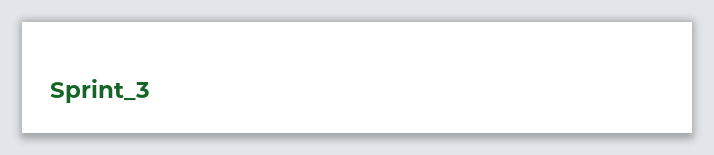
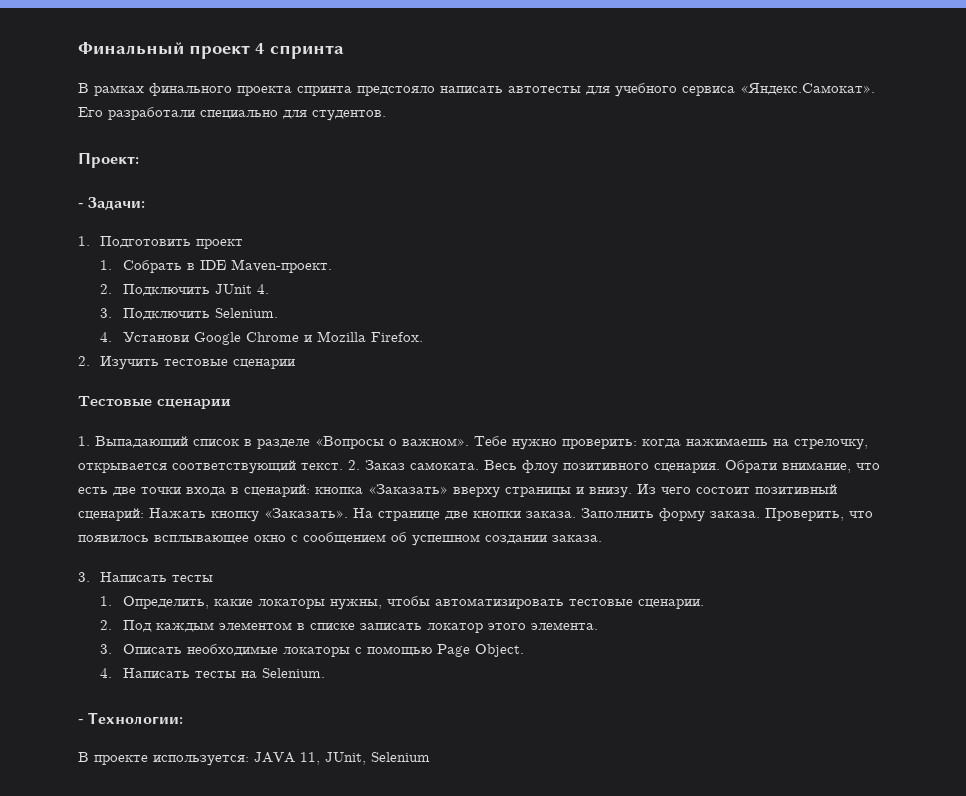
[50,79,150,103] Sprint_3 -> [78,42,344,59] [78,83,875,97] [78,107,386,121] [78,152,139,168] [78,197,146,211] [78,236,244,249] [100,259,332,273] [100,284,269,296] [100,308,278,320] [100,331,423,345] [78,356,296,370] [78,396,231,409] [78,436,868,450] [78,460,880,474] [78,484,837,498] [78,508,873,522] [78,532,602,546] [78,572,214,582] [100,596,704,610] [100,620,598,633] [100,644,524,657] [100,668,325,678] [78,712,184,724] [78,752,430,766] Финальный проект 4 спринта // В рамках финального проекта спринта предстояло написать автотесты для учебного сервиса «Яндекс.Самокат». Его разработали специально для студентов. // Проект: // - Задачи: // 1. Подготовить проект // 1. Собрать в IDE Maven-проект. // 2. Подключить JUnit 4. // 3. Подключить Selenium. // 4. Установи Google Chrome и Mozilla Firefox. // 2. Изучить тестовые сценарии // Тестовые сценарии // 1. Выпадающий список в разделе «Вопросы о важном». Тебе нужно проверить: когда нажимаешь на стрелочку, открывается соответствующий текст. 2. Заказ самоката. Весь флоу позитивного сценария. Обрати внимание, что есть две точки входа в сценарий: кнопка «Заказать» вверху страницы и внизу. Из чего состоит позитивный сценарий: Нажать кнопку «Заказать». На странице две кнопки заказа. Заполнить форму заказа. Проверить, что появилось всплывающее окно с сообщением об успешном создании заказа. // 3. Написать тесты // 1. Определить, какие локаторы нужны, чтобы автоматизировать тестовые сценарии. // 2. Под каждым элементом в списке записать локатор этого элемента. // 3. Описать необходимые локаторы с помощью Page Object. // 4. Написать тесты на Selenium. // - Технологии: // В проекте используется: JAVA 11, JUnit, Selenium

